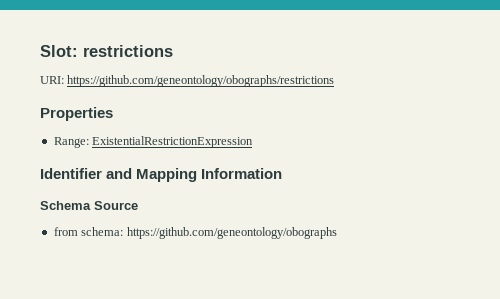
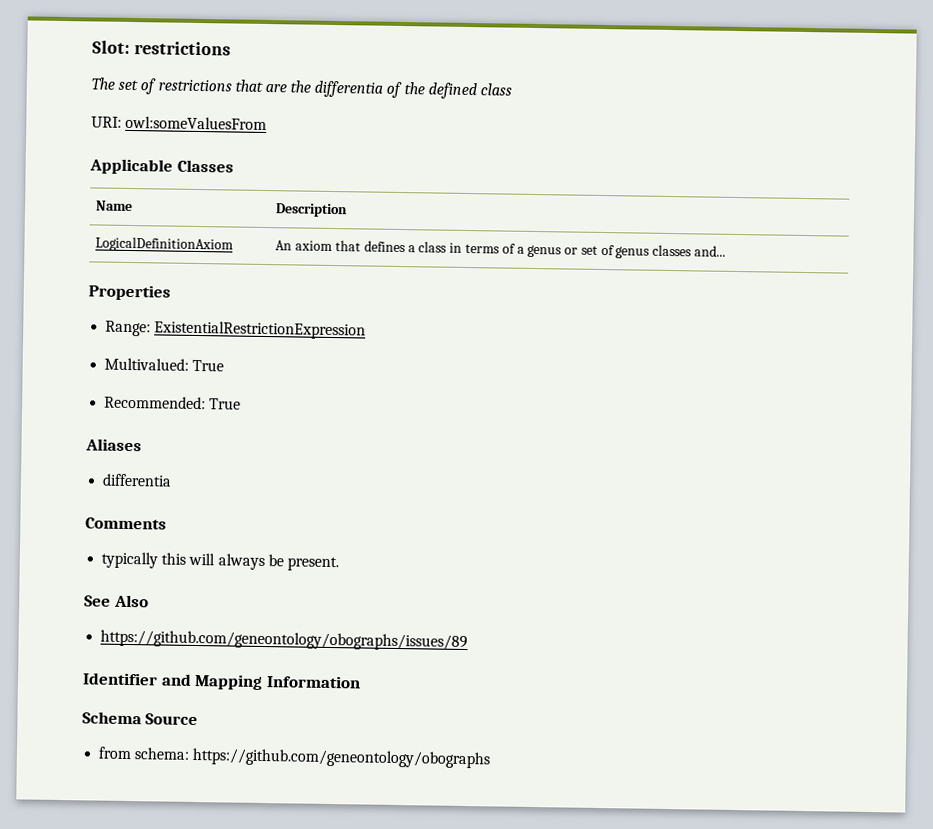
[40,75,335,87] [40,107,113,121] [53,136,254,148] URI: https://github.com/geneontology/obographs/restrictions // Properties // Range: ExistentialRestrictionExpression -> [91,77,513,100] [91,115,268,131] [89,158,234,175] [95,200,134,212] [275,203,349,218] [95,236,235,253] [275,240,726,259] [88,284,171,301] [105,320,367,340] [104,357,225,372] [104,395,242,410] [85,438,142,452] [102,473,173,487] [85,517,167,530] [101,551,339,572] [84,594,149,608] [100,629,469,652] The set of restrictions that are the differentia of the defined class // URI: owl:someValuesFrom // Applicable Classes // Name | Description // LogicalDefinitionAxiom | An axiom that defines a class in terms of a genus or set of genus classes and... // Properties // Range: ExistentialRestrictionExpression // Multivalued: True // Recommended: True // Aliases // differentia // Comments // typically this will always be present. // See Also // https://github.com/geneontology/obographs/issues/89

